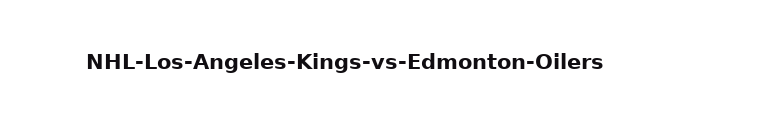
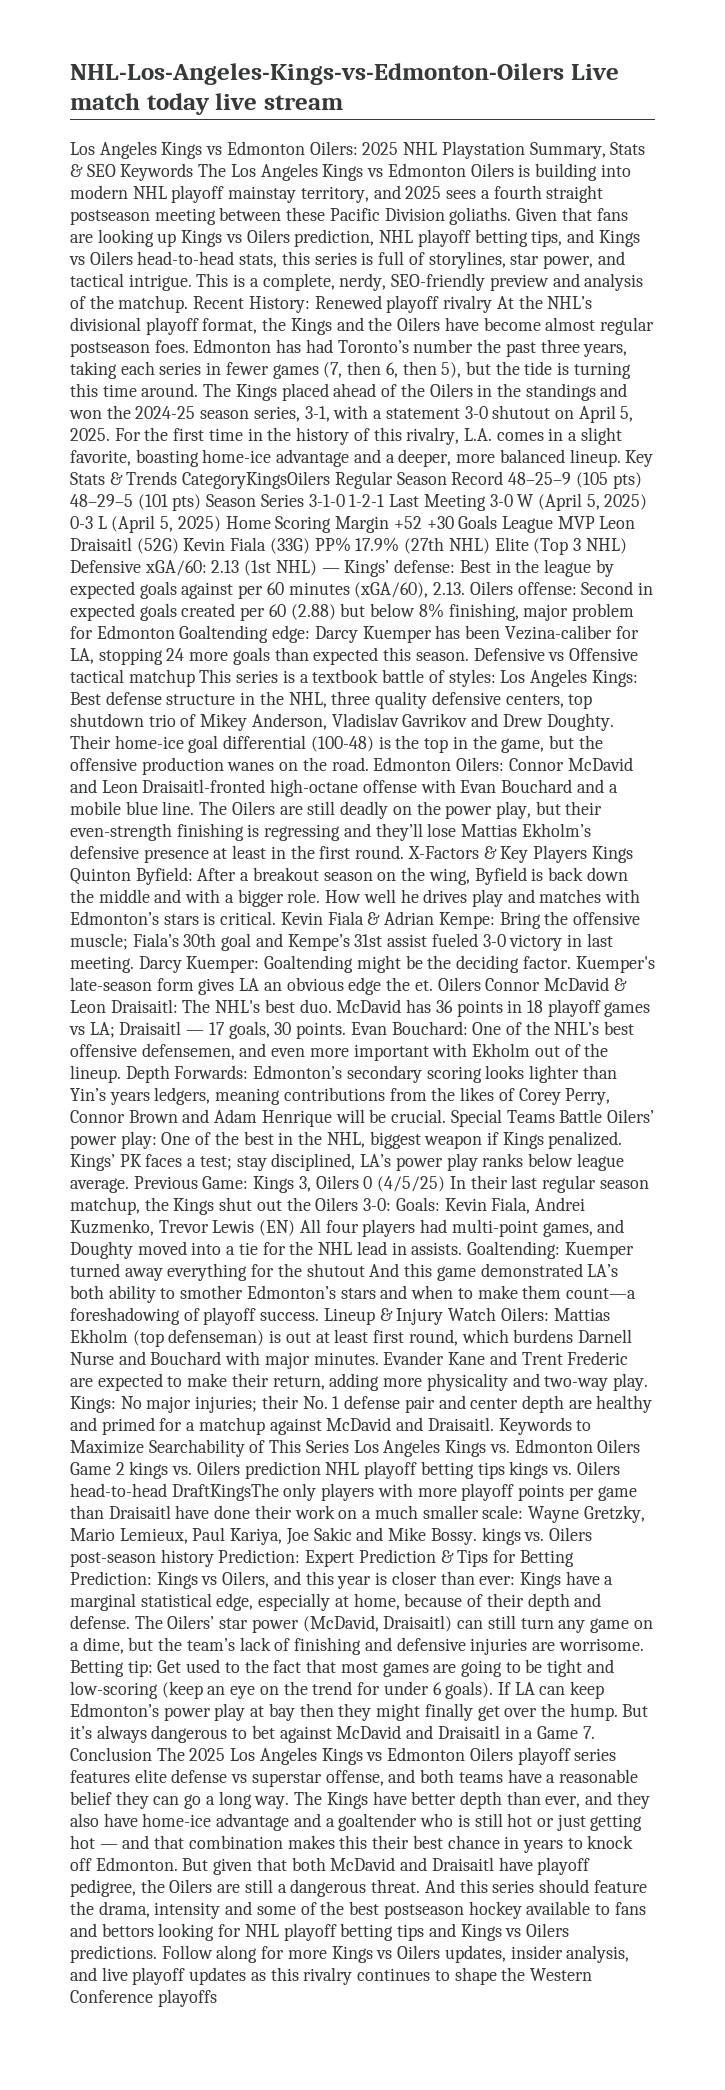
(604, 63) none -> [570,64,619,80] [70,93,343,115] [70,141,646,159] [70,163,631,181] [70,185,604,203] [70,207,628,225] [70,229,640,247] [69,251,625,269] [70,273,644,291] [70,295,593,313] [70,317,654,335] [70,339,628,357] [70,361,631,379] [70,383,628,401] [69,405,634,423] [70,427,622,445] [70,449,654,467] [70,471,642,489] [70,493,648,511] [70,515,636,533] [70,537,627,555] [70,559,614,577] [70,581,653,599] [70,603,634,621] [70,625,639,643] [70,647,638,665] [70,669,638,687] [70,691,593,709] [70,713,614,731] [70,735,603,753] [70,757,633,775] [70,779,618,797] [70,801,603,819] [70,823,591,841] [70,845,633,863] [70,867,628,885] [70,889,641,907] [70,911,640,929] [70,933,613,951] [70,955,655,973] [70,977,627,995] [70,999,651,1017] [69,1021,635,1039] [70,1043,609,1061] [70,1065,617,1083] [70,1087,611,1105] [70,1109,654,1127] [70,1131,623,1149] [70,1153,624,1171] [70,1175,649,1193] [70,1197,585,1215] [70,1219,625,1237] [70,1241,634,1259] [70,1263,619,1281] [70,1285,636,1303] [70,1307,610,1325] [70,1329,632,1347] [70,1351,629,1369] [70,1373,648,1391] [70,1395,653,1413] [70,1417,592,1435] [70,1439,641,1457] [70,1461,620,1479] [70,1483,637,1501] [70,1505,645,1523] [70,1527,592,1545] [70,1549,574,1567] [70,1571,614,1589] [70,1593,602,1611] [70,1615,653,1633] [70,1637,644,1655] [70,1659,614,1677] [70,1681,605,1699] [70,1703,649,1721] [70,1725,595,1743] [70,1747,617,1765] [70,1769,638,1787] [70,1791,650,1809] [70,1813,643,1831] [70,1835,634,1853] [70,1857,591,1875] [70,1879,647,1897] [70,1901,646,1919] [70,1923,569,1941] [70,1945,630,1963] [70,1967,592,1985] [70,1989,217,2007] Live match today live stream // Los Angeles Kings vs Edmonton Oilers: 2025 NHL Playstation Summary, Stats & SEO Keywords The Los Angeles Kings vs Edmonton Oilers is building into modern NHL playoff mainstay territory, and 2025 sees a fourth straight postseason meeting between these Pacific Division goliaths. Given that fans are looking up Kings vs Oilers prediction, NHL playoff betting tips, and Kings vs Oilers head-to-head stats, this series is full of storylines, star power, and tactical intrigue. This is a complete, nerdy, SEO-friendly preview and analysis of the matchup. Recent History: Renewed playoff rivalry At the NHL’s divisional playoff format, the Kings and the Oilers have become almost regular postseason foes. Edmonton has had Toronto’s number the past three years, taking each series in fewer games (7, then 6, then 5), but the tide is turning this time around. The Kings placed ahead of the Oilers in the standings and won the 2024-25 season series, 3-1, with a statement 3-0 shutout on April 5, 2025. For the first time in the history of this rivalry, L.A. comes in a slight favorite, boasting home-ice advantage and a deeper, more balanced lineup. Key Stats & Trends CategoryKingsOilers Regular Season Record 48–25–9 (105 pts) 48–29–5 (101 pts) Season Series 3-1-0 1-2-1 Last Meeting 3-0 W (April 5, 2025) 0-3 L (April 5, 2025) Home Scoring Margin +52 +30 Goals League MVP Leon Draisaitl (52G) Kevin Fiala (33G) PP% 17.9% (27th NHL) Elite (Top 3 NHL) Defensive xGA/60: 2.13 (1st NHL) — Kings’ defense: Best in the league by expected goals against per 60 minutes (xGA/60), 2.13. Oilers offense: Second in expected goals created per 60 (2.88) but below 8% finishing, major problem for Edmonton Goaltending edge: Darcy Kuemper has been Vezina-caliber for LA, stopping 24 more goals than expected this season. Defensive vs Offensive tactical matchup This series is a textbook battle of styles: Los Angeles Kings: Best defense structure in the NHL, three quality defensive centers, top shutdown trio of Mikey Anderson, Vladislav Gavrikov and Drew Doughty. Their home-ice goal differential (100-48) is the top in the game, but the offensive production wanes on the road. Edmonton Oilers: Connor McDavid and Leon Draisaitl-fronted high-octane offense with Evan Bouchard and a mobile blue line. The Oilers are still deadly on the power play, but their even-strength finishing is regressing and they’ll lose Mattias Ekholm’s defensive presence at least in the first round. X-Factors & Key Players Kings Quinton Byfield: After a breakout season on the wing, Byfield is back down the middle and with a bigger role. How well he drives play and matches with Edmonton’s stars is critical. Kevin Fiala & Adrian Kempe: Bring the offensive muscle; Fiala’s 30th goal and Kempe’s 31st assist fueled 3-0 victory in last meeting. Darcy Kuemper: Goaltending might be the deciding factor. Kuemper's late-season form gives LA an obvious edge the et. Oilers Connor McDavid & Leon Draisaitl: The NHL's best duo. McDavid has 36 points in 18 playoff games vs LA; Draisaitl — 17 goals, 30 points. Evan Bouchard: One of the NHL’s best offensive defensemen, and even more important with Ekholm out of the lineup. Depth Forwards: Edmonton’s secondary scoring looks lighter than Yin’s years ledgers, meaning contributions from the likes of Corey Perry, Connor Brown and Adam Henrique will be crucial. Special Teams Battle Oilers’ power play: One of the best in the NHL, biggest weapon if Kings penalized. Kings’ PK faces a test; stay disciplined, LA’s power play ranks below league average. Previous Game: Kings 3, Oilers 0 (4/5/25) In their last regular season matchup, the Kings shut out the Oilers 3-0: Goals: Kevin Fiala, Andrei Kuzmenko, Trevor Lewis (EN) All four players had multi-point games, and Doughty moved into a tie for the NHL lead in assists. Goaltending: Kuemper turned away everything for the shutout And this game demonstrated LA’s both ability to smother Edmonton’s stars and when to make them count—a foreshadowing of playoff success. Lineup & Injury Watch Oilers: Mattias Ekholm (top defenseman) is out at least first round, which burdens Darnell Nurse and Bouchard with major minutes. Evander Kane and Trent Frederic are expected to make their return, adding more physicality and two-way play. Kings: No major injuries; their No. 1 defense pair and center depth are healthy and primed for a matchup against McDavid and Draisaitl. Keywords to Maximize Searchability of This Series Los Angeles Kings vs. Edmonton Oilers Game 2 kings vs. Oilers prediction NHL playoff betting tips kings vs. Oilers head-to-head DraftKingsThe only players with more playoff points per game than Draisaitl have done their work on a much smaller scale: Wayne Gretzky, Mario Lemieux, Paul Kariya, Joe Sakic and Mike Bossy. kings vs. Oilers post-season history Prediction: Expert Prediction & Tips for Betting Prediction: Kings vs Oilers, and this year is closer than ever: Kings have a marginal statistical edge, especially at home, because of their depth and defense. The Oilers’ star power (McDavid, Draisaitl) can still turn any game on a dime, but the team’s lack of finishing and defensive injuries are worrisome. Betting tip: Get used to the fact that most games are going to be tight and low-scoring (keep an eye on the trend for under 6 goals). If LA can keep Edmonton’s power play at bay then they might finally get over the hump. But it’s always dangerous to bet against McDavid and Draisaitl in a Game 7. Conclusion The 2025 Los Angeles Kings vs Edmonton Oilers playoff series features elite defense vs superstar offense, and both teams have a reasonable belief they can go a long way. The Kings have better depth than ever, and they also have home-ice advantage and a goaltender who is still hot or just getting hot — and that combination makes this their best chance in years to knock off Edmonton. But given that both McDavid and Draisaitl have playoff pedigree, the Oilers are still a dangerous threat. And this series should feature the drama, intensity and some of the best postseason hockey available to fans and bettors looking for NHL playoff betting tips and Kings vs Oilers predictions. Follow along for more Kings vs Oilers updates, insider analysis, and live playoff updates as this rivalry continues to shape the Western Conference playoffs

